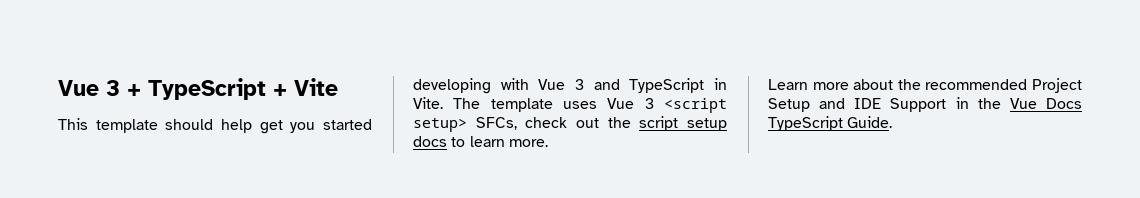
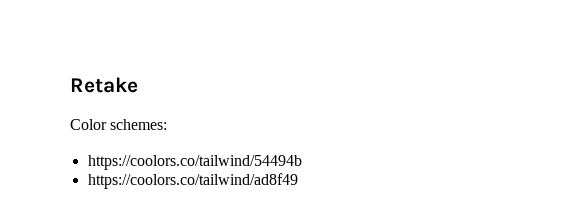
[58,78,338,100] [58,118,372,134] [413,78,727,94] [413,97,727,113] [413,116,727,132] [413,136,548,147] [768,78,1082,93] [768,97,1082,112] [768,116,893,131] Vue 3 + TypeScript + Vite // This template should help get you started developing with Vue 3 and TypeScript in Vite. The template uses Vue 3 <script setup> SFCs, check out the script setup docs to learn more. // Learn more about the recommended Project Setup and IDE Support in the Vue Docs TypeScript Guide. -> [70,77,138,93] [70,119,168,130] [87,155,302,170] [87,173,298,189] Retake // Color schemes: // https://coolors.co/tailwind/54494b // https://coolors.co/tailwind/ad8f49

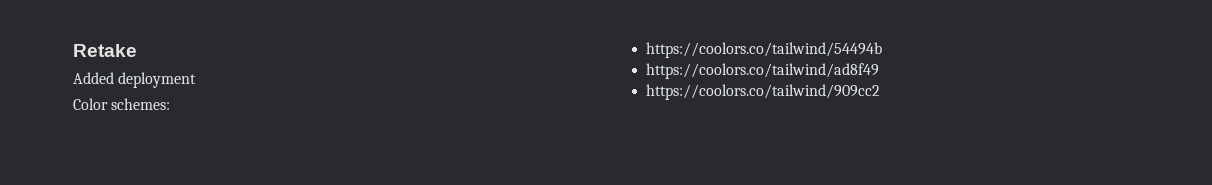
(138, 85) none -> [73,72,197,88] // Added deployment
(298, 181) none -> [646,84,881,100] // https://coolors.co/tailwind/909cc2

